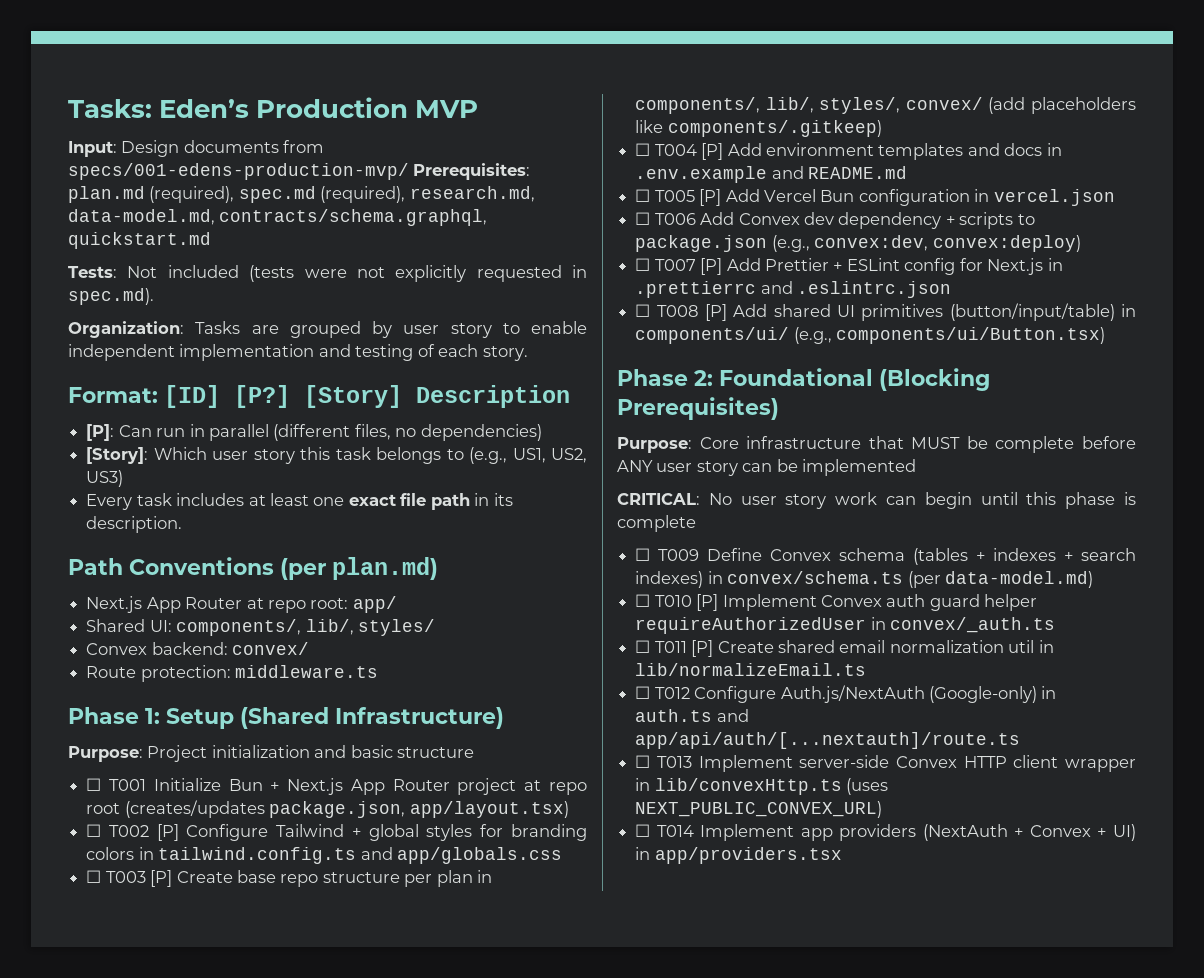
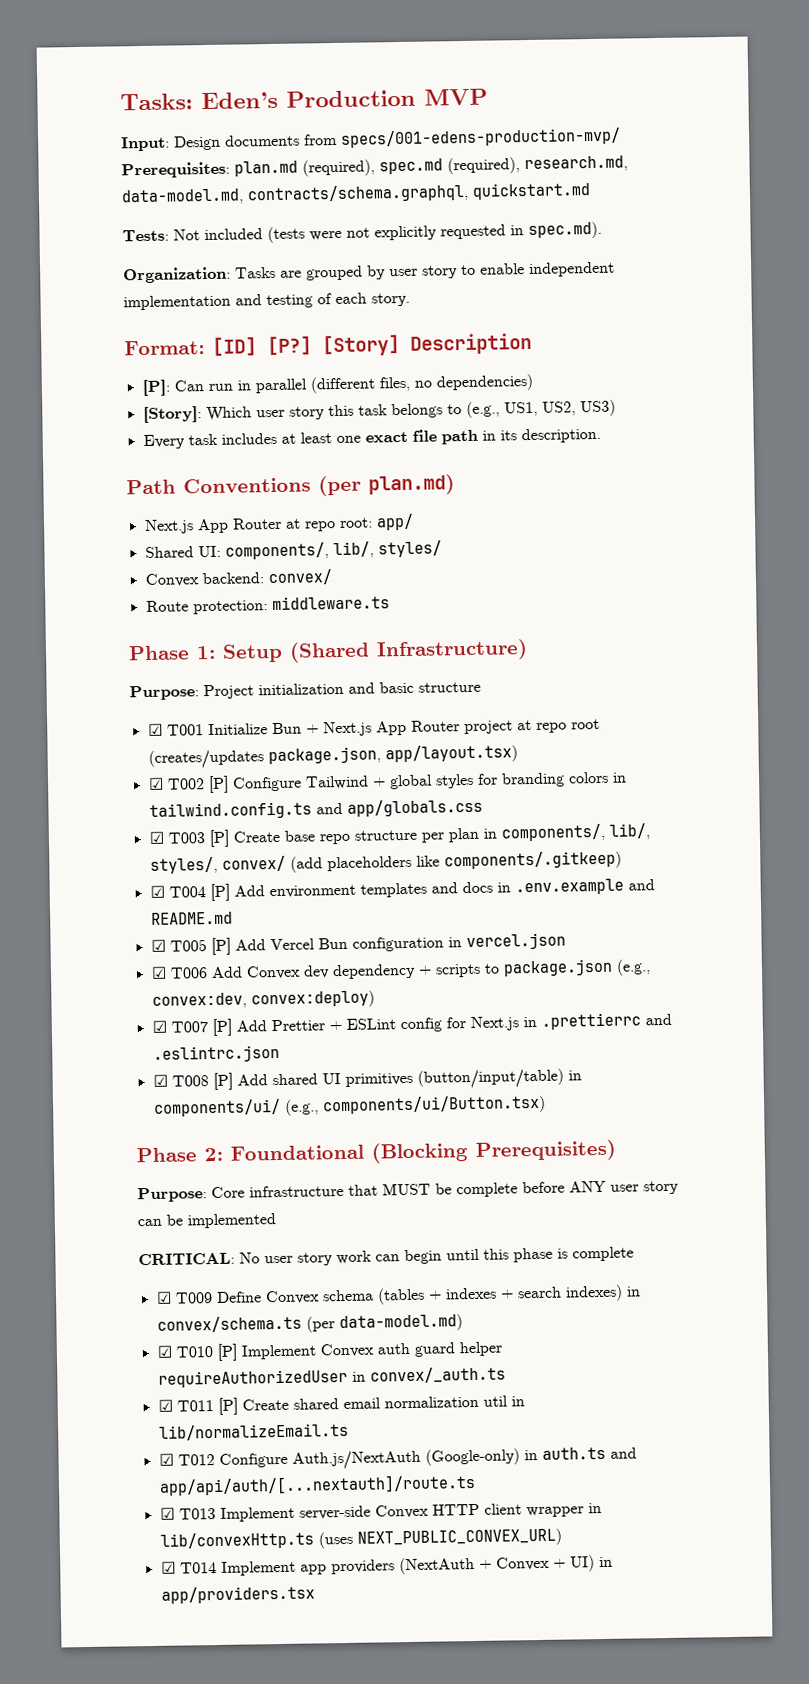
[86,778,102,791] ☐ -> [147,723,163,736] ☑
[86,824,102,837] ☐ -> [147,777,164,790] ☑
[86,870,102,883] ☐ -> [148,831,164,844] ☑
[635,143,651,156] ☐ -> [149,885,165,898] ☑
[635,189,651,202] ☐ -> [150,939,166,952] ☑
[635,212,651,225] ☐ -> [150,966,167,979] ☑
[635,258,651,271] ☐ -> [151,1020,167,1033] ☑
[635,304,651,317] ☐ -> [152,1074,168,1087] ☑
[635,548,651,561] ☐ -> [155,1291,172,1304] ☑
[635,594,651,607] ☐ -> [156,1345,172,1358] ☑
[635,640,651,653] ☐ -> [157,1399,173,1412] ☑
[635,686,651,699] ☐ -> [158,1453,174,1466] ☑
[635,755,651,768] ☐ -> [159,1507,175,1520] ☑
[635,824,651,837] ☐ -> [160,1561,176,1574] ☑

